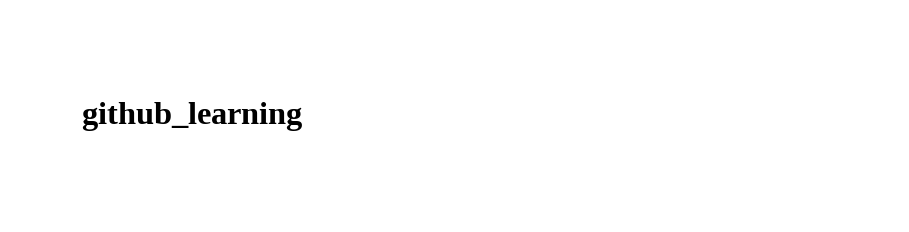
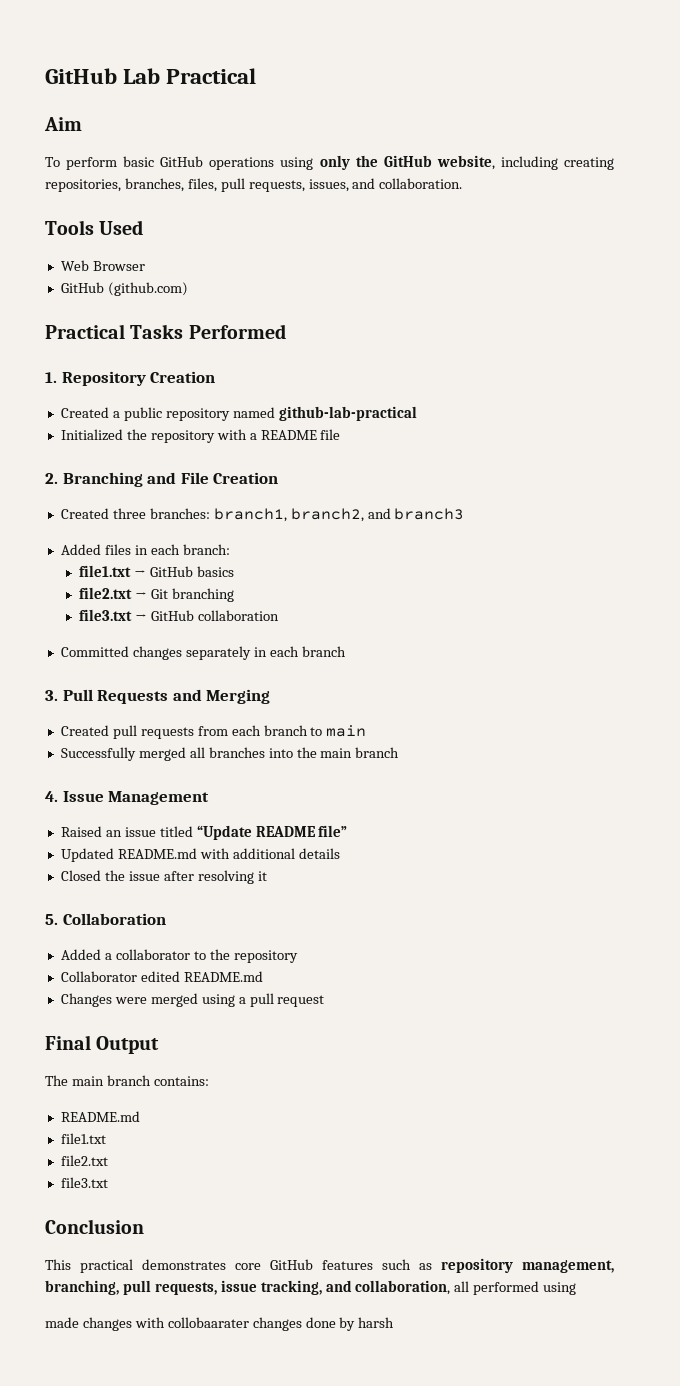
[82,102,302,131] github_learning -> [45,68,257,84] [44,117,82,131] [45,155,614,170] [45,178,463,192] [45,220,144,235] [60,260,145,271] [60,282,188,296] [45,324,286,339] [45,371,216,386] [60,406,417,421] [60,429,341,443] [45,472,279,487] [60,508,465,522] [60,544,230,555] [79,565,235,577] [79,587,235,602] [79,609,280,621] [60,646,346,660] [45,689,271,704] [60,725,367,739] [60,747,400,761] [45,791,210,805] [60,825,348,840] [60,848,340,862] [60,870,267,884] [45,913,166,925] [60,949,298,963] [60,971,263,982] [60,993,325,1007] [45,1035,160,1054] [45,1075,209,1086] [60,1111,140,1122] [60,1133,106,1144] [60,1155,108,1166] [60,1177,108,1188] [45,1219,144,1234] [45,1258,614,1273] [45,1280,577,1295] [45,1317,395,1331] GitHub Lab Practical // Aim // To perform basic GitHub operations using only the GitHub website, including creating repositories, branches, files, pull requests, issues, and collaboration. // Tools Used // Web Browser // GitHub (github.com) // Practical Tasks Performed // 1. Repository Creation // Created a public repository named github-lab-practical // Initialized the repository with a README file // 2. Branching and File Creation // Created three branches: branch1, branch2, and branch3 // Added files in each branch: // file1.txt → GitHub basics // file2.txt → Git branching // file3.txt → GitHub collaboration // Committed changes separately in each branch // 3. Pull Requests and Merging // Created pull requests from each branch to main // Successfully merged all branches into the main branch // 4. Issue Management // Raised an issue titled “Update README file” // Updated README.md with additional details // Closed the issue after resolving it // 5. Collaboration // Added a collaborator to the repository // Collaborator edited README.md // Changes were merged using a pull request // Final Output // The main branch contains: // README.md // file1.txt // file2.txt // file3.txt // Conclusion // This practical demonstrates core GitHub features such as repository management, branching, pull requests, issue tracking, and collaboration, all performed using // made changes with collobaarater changes done by harsh

